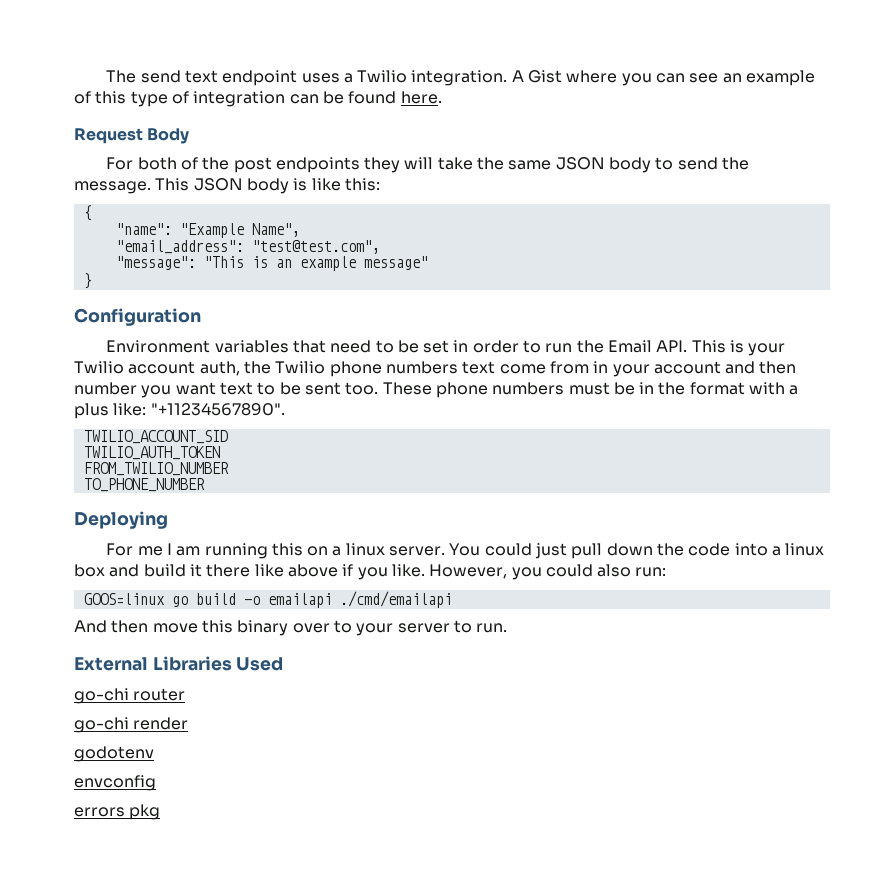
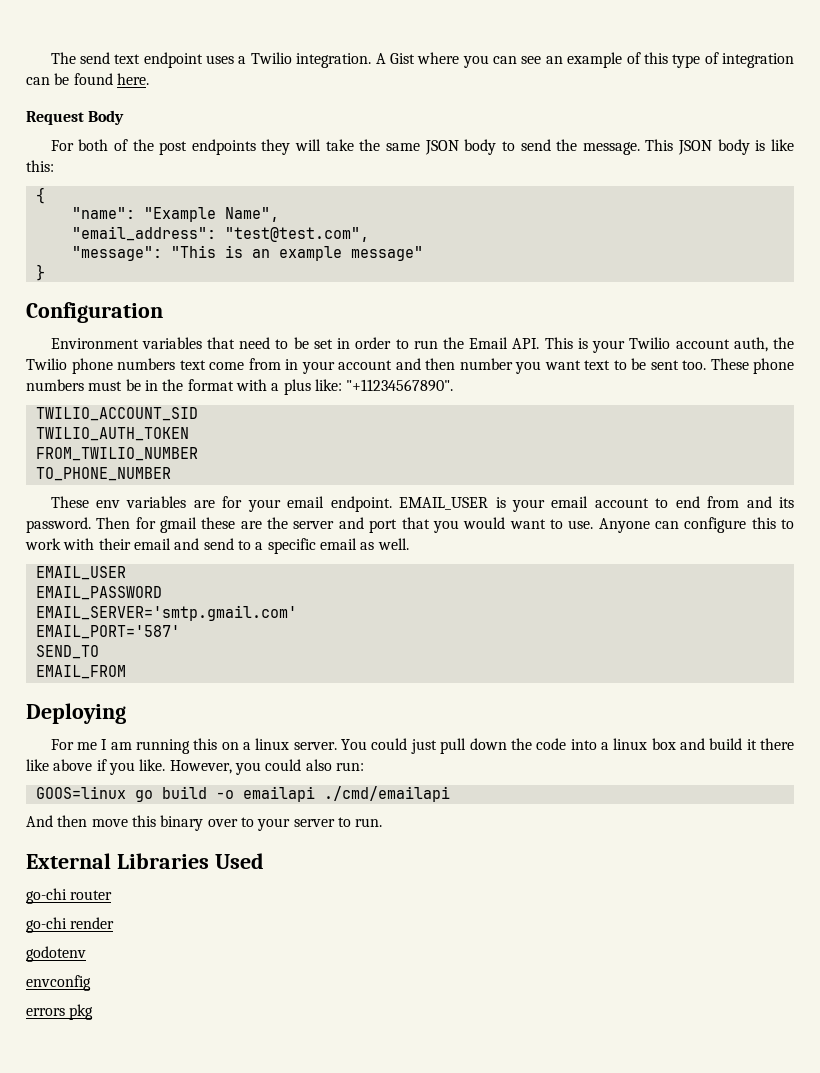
(205, 485) none -> [50,496,795,512] [26,517,795,533] [25,538,409,554] [35,566,126,580] [35,586,162,600] [35,605,297,621] [35,625,180,639] [35,645,99,659] [35,665,126,679] // These env variables are for your email endpoint. EMAIL_USER is your email account to end from and its password. Then for gmail these are the server and port that you would want to use. Anyone can configure this to work with their email and send to a specific email as well. // EMAIL_USER // EMAIL_PASSWORD // EMAIL_SERVER='smtp.gmail.com' // EMAIL_PORT='587' // SEND_TO // EMAIL_FROM

